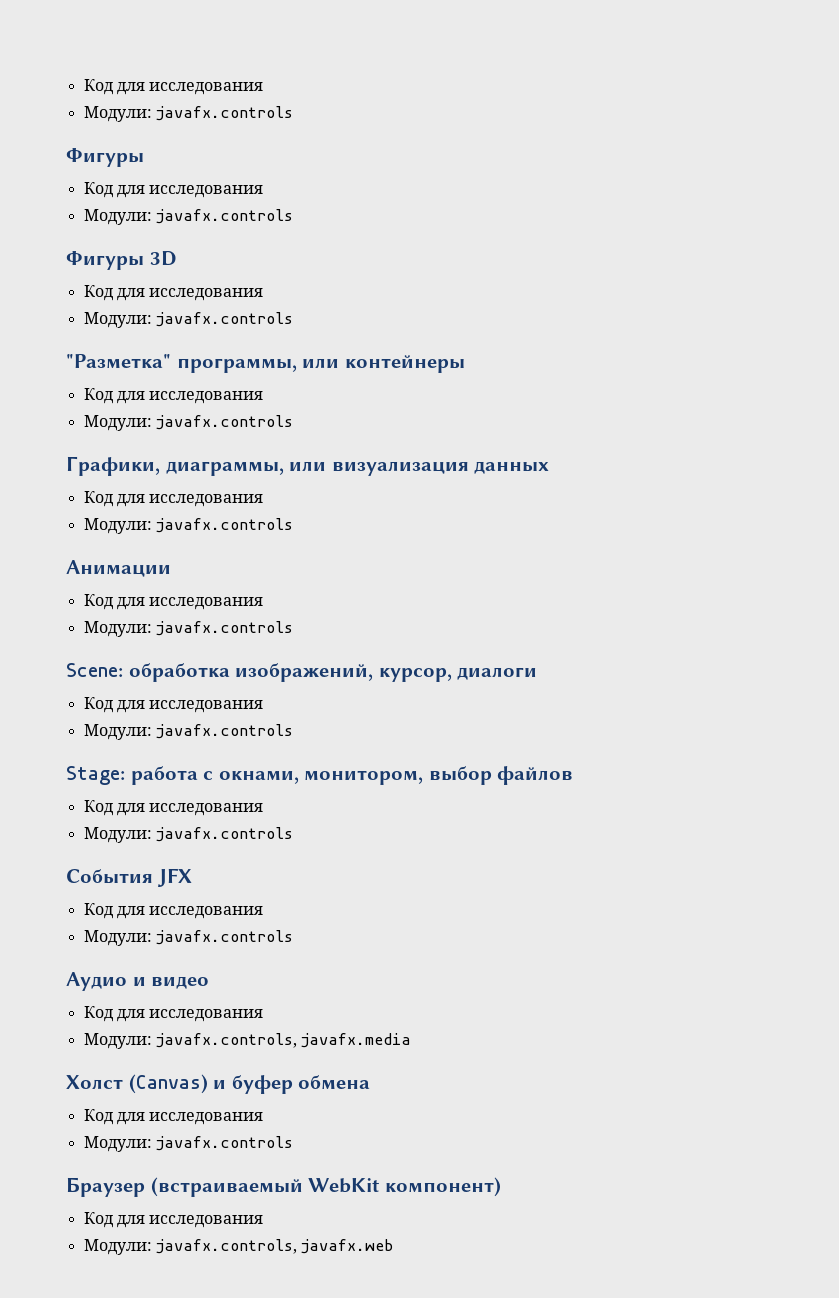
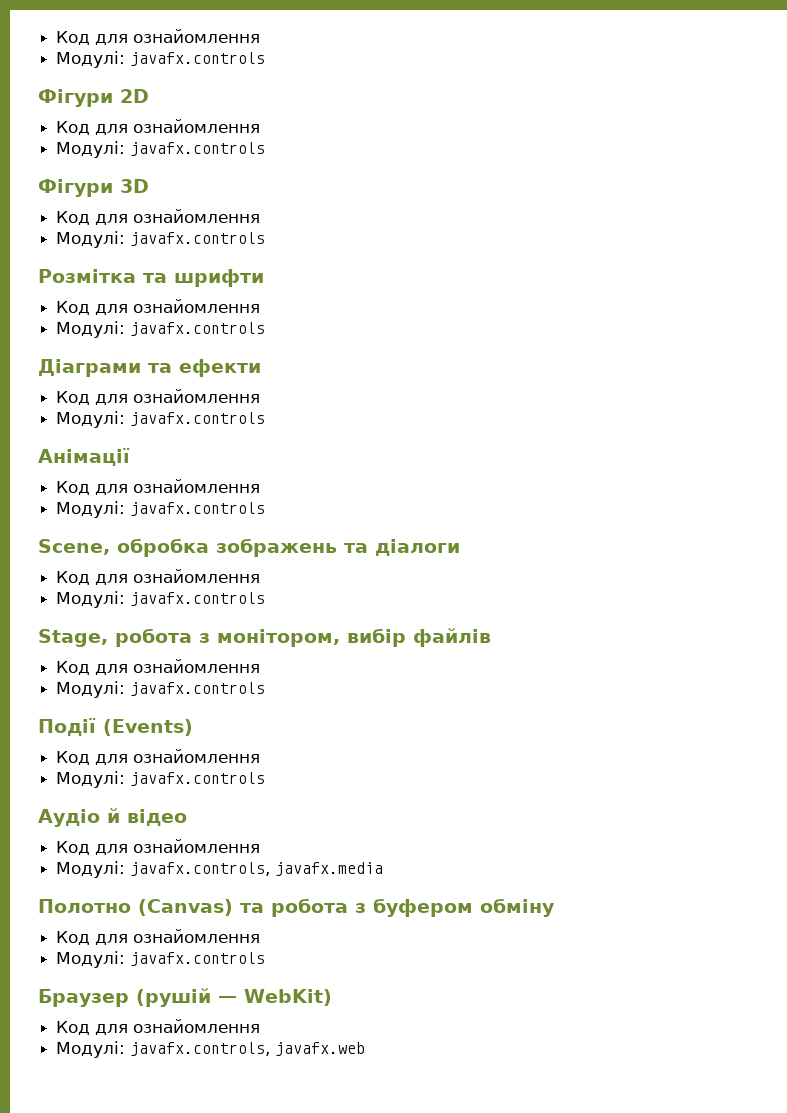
[83,79,264,95] [83,106,293,122] [66,148,144,167] [83,182,264,198] [83,209,293,225] [66,251,144,270] Код для исследования // Модули: javafx.controls // Фигуры // Код для исследования // Модули: javafx.controls // Фигуры -> [56,29,261,45] [56,51,266,68] [38,89,149,107] [56,119,261,135] [56,141,266,158] [38,179,113,197] Код для ознайомлення // Модулі: javafx.controls // Фігури 2D // Код для ознайомлення // Модулі: javafx.controls // Фігури
[149,288,264,301] [83,312,293,328] [66,354,465,373] [83,388,264,404] [83,415,293,431] [66,456,550,476] [83,491,264,507] [83,518,293,534] [66,560,171,577] [83,594,264,610] [83,621,293,637] [66,663,538,682] [83,697,264,713] [83,724,293,740] [66,766,574,785] [83,800,264,816] [83,827,293,843] [66,868,192,887] [83,903,264,919] [83,930,293,946] [66,972,210,991] [83,1006,264,1022] [83,1033,152,1049] исследования // Модули: javafx.controls // "Разметка" программы, или контейнеры // Код для исследования // Модули: javafx.controls // Графики, диаграммы, или визуализация данных // Код для исследования // Модули: javafx.controls // Анимации // Код для исследования // Модули: javafx.controls // Scene: обработка изображений, курсор, диалоги // Код для исследования // Модули: javafx.controls // Stage: работа с окнами, монитором, выбор файлов // Код для исследования // Модули: javafx.controls // События JFX // Код для исследования // Модули: javafx.controls // Аудио и видео // Код для исследования // Модули: -> [133,209,261,223] [56,231,266,248] [38,269,264,287] [56,299,261,315] [56,321,266,338] [38,359,261,377] [56,389,261,405] [56,411,266,428] [38,448,130,466] [56,479,261,495] [56,501,266,518] [38,538,460,557] [56,569,261,585] [56,591,266,608] [38,628,491,647] [56,659,261,675] [56,681,266,698] [38,718,193,736] [56,749,261,765] [56,771,266,788] [38,808,187,827] [56,839,261,855] [56,861,126,878] ознайомлення // Модулі: javafx.controls // Розмітка та шрифти // Код для ознайомлення // Модулі: javafx.controls // Діаграми та ефекти // Код для ознайомлення // Модулі: javafx.controls // Анімації // Код для ознайомлення // Модулі: javafx.controls // Scene, обробка зображень та діалоги // Код для ознайомлення // Модулі: javafx.controls // Stage, робота з монітором, вибір файлів // Код для ознайомлення // Модулі: javafx.controls // Події (Events) // Код для ознайомлення // Модулі: javafx.controls // Аудіо й відео // Код для ознайомлення // Модулі:
[66,1074,371,1094] [83,1109,264,1125] [83,1136,152,1152] Холст (Canvas) и буфер обмена // Код для исследования // Модули: -> [38,898,555,917] [56,929,261,945] [56,951,126,968] Полотно (Canvas) та робота з буфером обміну // Код для ознайомлення // Модулі:
[150,1177,501,1197] [83,1212,264,1228] [83,1239,152,1255] (встраиваемый WebKit компонент) // Код для исследования // Модули: -> [136,988,332,1007] [56,1019,261,1035] [56,1041,126,1058] (рушій — WebKit) // Код для ознайомлення // Модулі:

